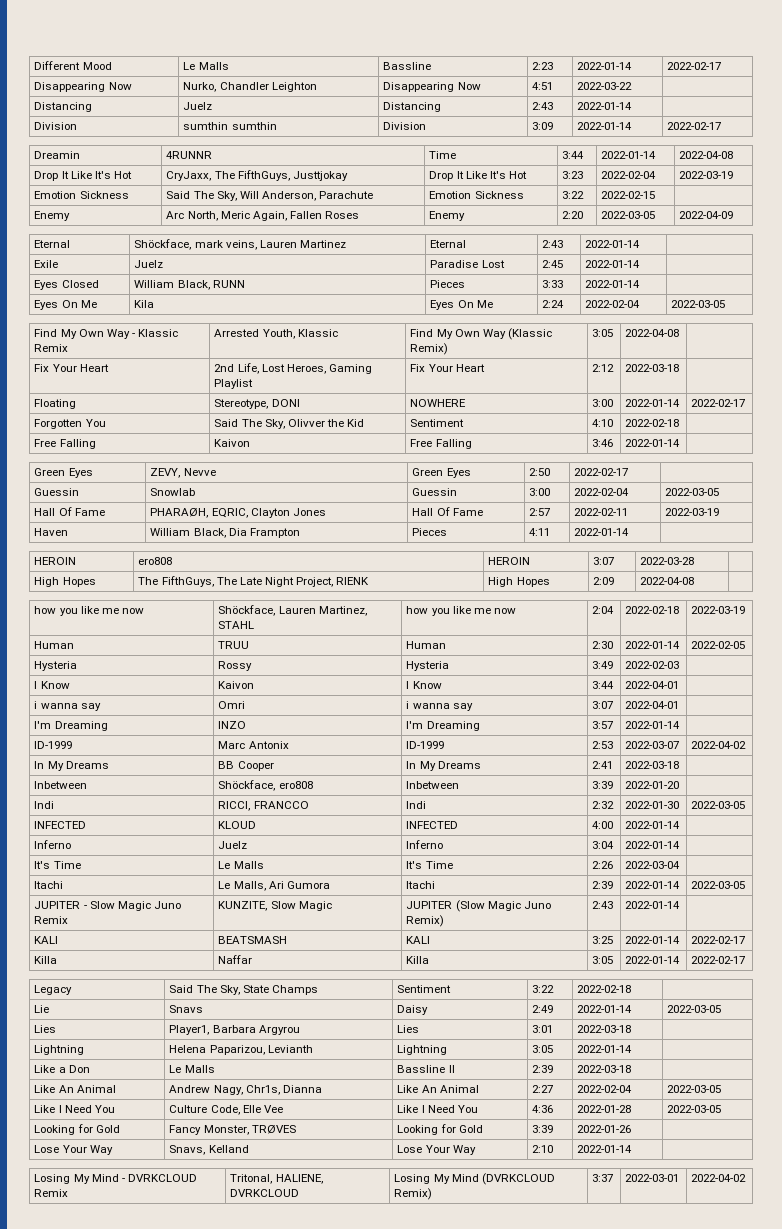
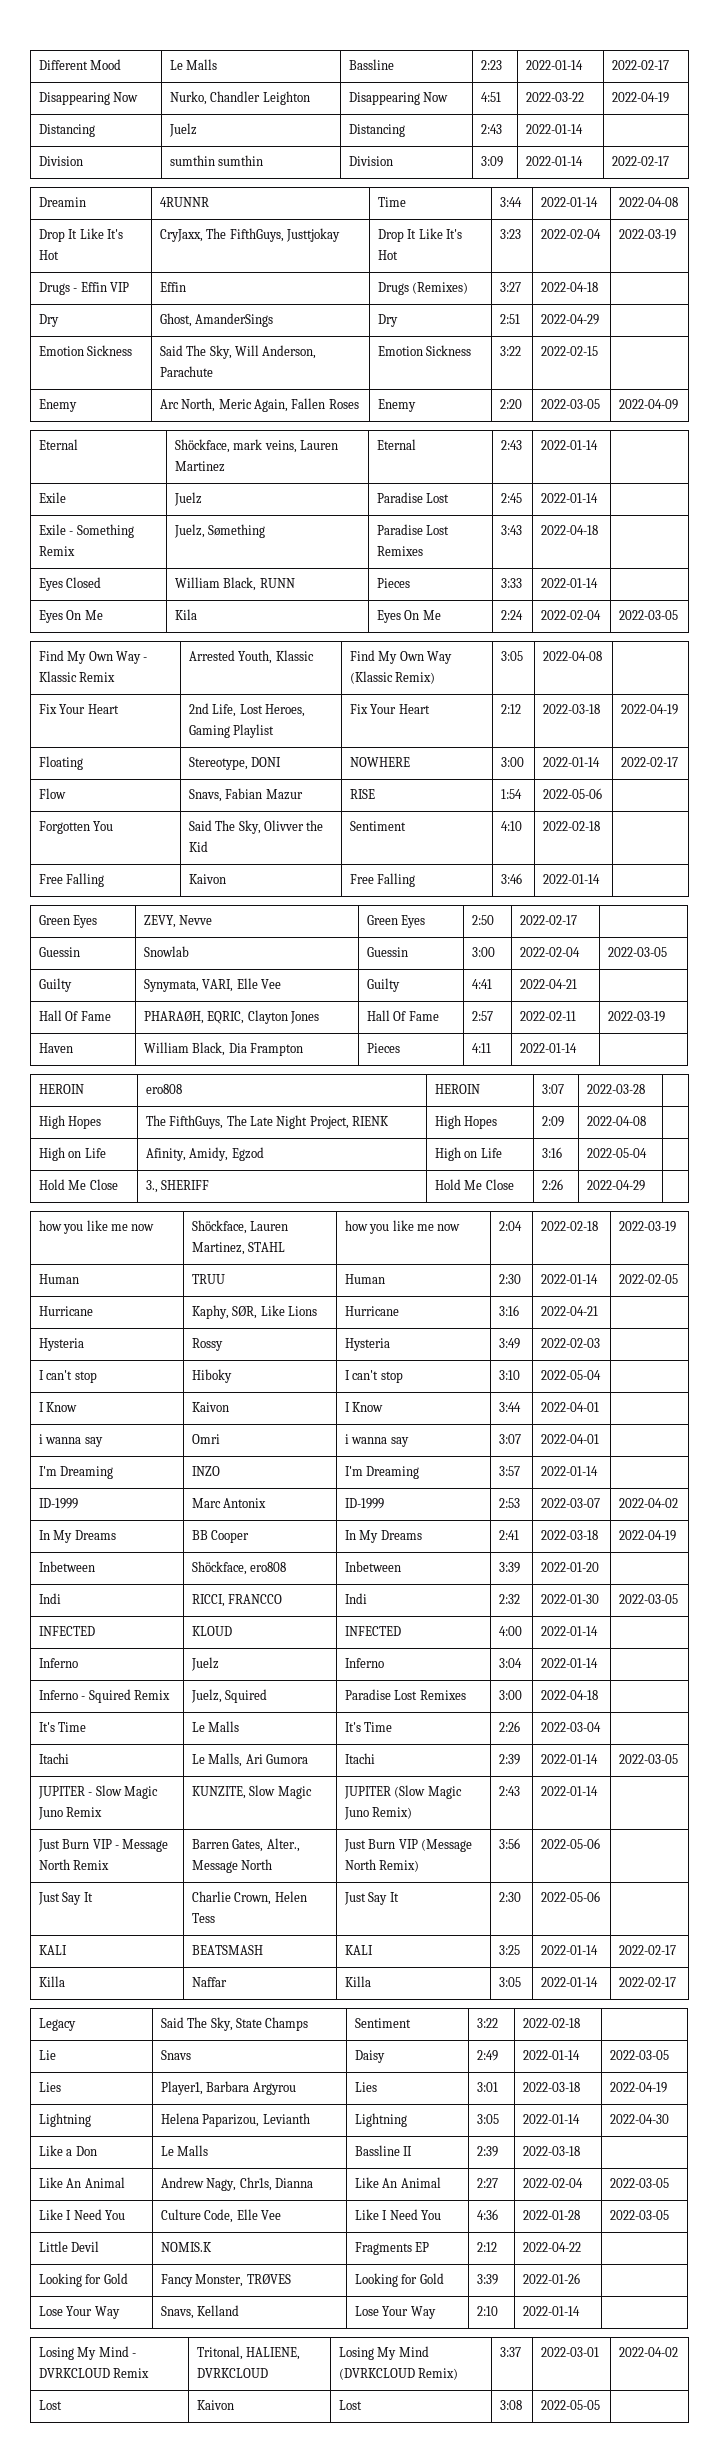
(633, 86) none -> [611,92,669,103] 2022-04-19
(734, 175) none -> [38,282,129,295] [159,282,186,292] [377,282,469,295] [499,282,521,292] [540,282,598,292] [38,314,59,327] [159,313,274,327] [377,314,398,327] [499,314,520,324] [540,314,599,325] // Drugs - Effin VIP | Effin | Drugs (Remixes) | 3:27 | 2022-04-18 | // Dry | Ghost, AmanderSings | Dry | 2:51 | 2022-04-29 |
(641, 264) none -> [38,524,134,538] [38,546,75,556] [173,524,266,538] [376,524,450,535] [376,546,423,556] [500,525,522,535] [540,525,598,535] // Exile - Something Remix | Juelz, Sømething | Paradise Lost Remixes | 3:43 | 2022-04-18 |
(680, 368) none -> [620,704,678,715] 2022-04-19
(746, 403) none -> [38,788,66,799] [188,788,303,802] [349,789,375,799] [500,789,522,799] [542,788,602,799] // Flow | Snavs, Fabian Mazur | RISE | 1:54 | 2022-05-06 |
(720, 492) none -> [38,978,72,992] [143,978,281,992] [366,978,400,992] [471,979,492,989] [519,979,577,989] // Guilty | Synymata, VARI, Elle Vee | Guilty | 4:41 | 2022-04-21 |
(695, 581) none -> [38,1147,106,1161] [145,1147,264,1161] [434,1147,502,1161] [541,1147,562,1158] [586,1148,647,1158] [38,1179,118,1190] [145,1180,210,1193] [434,1179,514,1190] [541,1179,563,1190] [586,1180,645,1191] // High on Life | Afinity, Amidy, Egzod | High on Life | 3:16 | 2022-05-04 | // Hold Me Close | 3., SHERIFF | Hold Me Close | 2:26 | 2022-04-29 |
(746, 645) none -> [38,1306,93,1316] [191,1305,317,1319] [344,1306,399,1316] [498,1305,519,1316] [540,1306,598,1316] // Hurricane | Kaphy, SØR, Like Lions | Hurricane | 3:16 | 2022-04-21 |
(680, 665) none -> [38,1370,97,1383] [191,1369,232,1383] [344,1370,403,1383] [498,1370,520,1380] [540,1370,601,1380] // I can't stop | Hiboky | I can't stop | 3:10 | 2022-05-04 |
(680, 765) none -> [618,1530,676,1541] 2022-04-19
(681, 845) none -> [38,1689,170,1703] [190,1689,268,1703] [344,1689,466,1700] [498,1690,522,1700] [540,1690,598,1700] // Inferno - Squired Remix | Juelz, Squired | Paradise Lost Remixes | 3:00 | 2022-04-18 |
(681, 905) none -> [37,1839,169,1852] [38,1859,110,1870] [191,1838,300,1852] [191,1859,273,1873] [343,1839,472,1852] [344,1859,420,1872] [498,1838,520,1849] [540,1838,600,1849] [37,1892,93,1905] [191,1891,307,1905] [191,1913,215,1923] [343,1892,399,1905] [498,1892,521,1902] [540,1891,600,1902] // Just Burn VIP - Message North Remix | Barren Gates, Alter., Message North | Just Burn VIP (Message North Remix) | 3:56 | 2022-05-06 | // Just Say It | Charlie Crown, Helen Tess | Just Say It | 2:30 | 2022-05-06 |
(632, 1029) none -> [609,2082,667,2093] 2022-04-19
(633, 1049) none -> [609,2114,669,2124] 2022-04-30
(722, 1109) none -> [38,2241,100,2252] [160,2242,212,2252] [354,2242,430,2255] [476,2242,497,2252] [522,2242,581,2252] // Little Devil | NOMIS.K | Fragments EP | 2:12 | 2022-04-22 |
(747, 1178) none -> [38,2400,62,2410] [196,2400,234,2410] [338,2400,362,2410] [499,2400,522,2410] [540,2400,600,2410] // Lost | Kaivon | Lost | 3:08 | 2022-05-05 |

